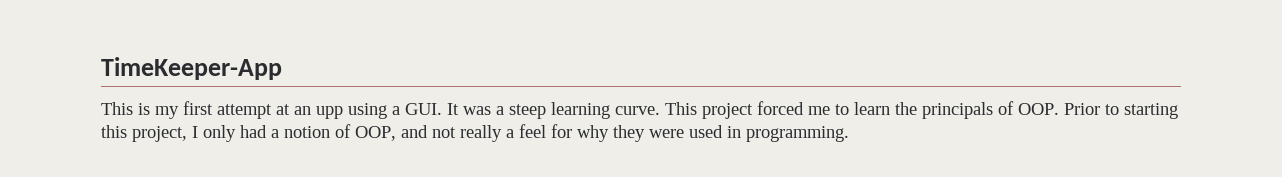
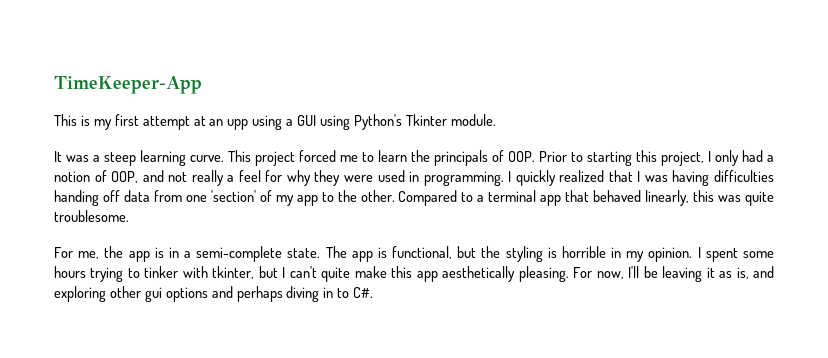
[405,103,442,115] GUI. -> [297,114,496,130] GUI using Python's Tkinter module. //
(849, 134) none -> [508,170,774,186] [54,190,775,206] [54,210,129,222] [54,246,775,262] [54,266,774,282] [54,286,374,302] I quickly realized that I was having difficulties handing off data from one 'section' of my app to the other. Compared to a terminal app that behaved linearly, this was quite troublesome. // For me, the app is in a semi-complete state. The app is functional, but the styling is horrible in my opinion. I spent some hours trying to tinker with tkinter, but I can't quite make this app aesthetically pleasing. For now, I'll be leaving it as is, and exploring other gui options and perhaps diving in to C#.

